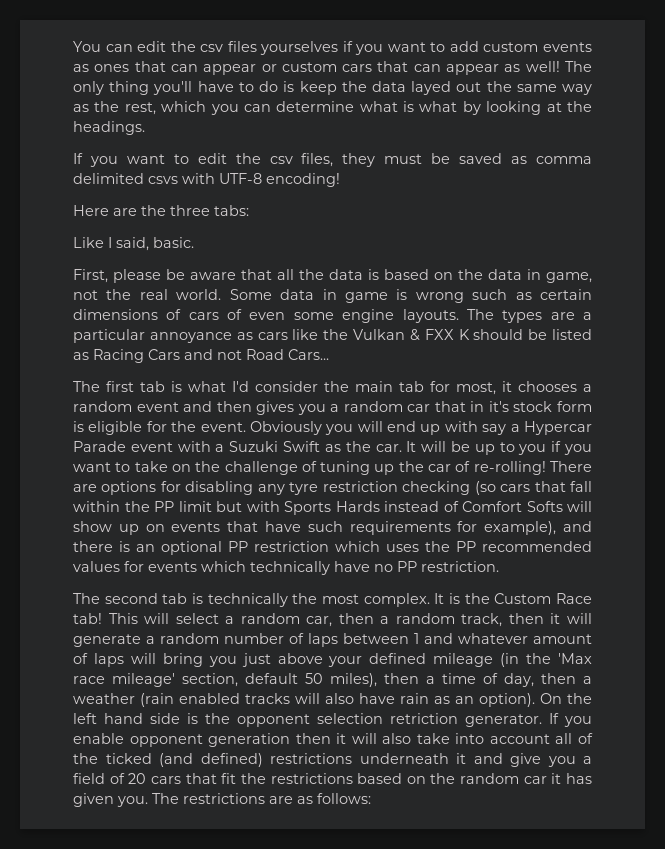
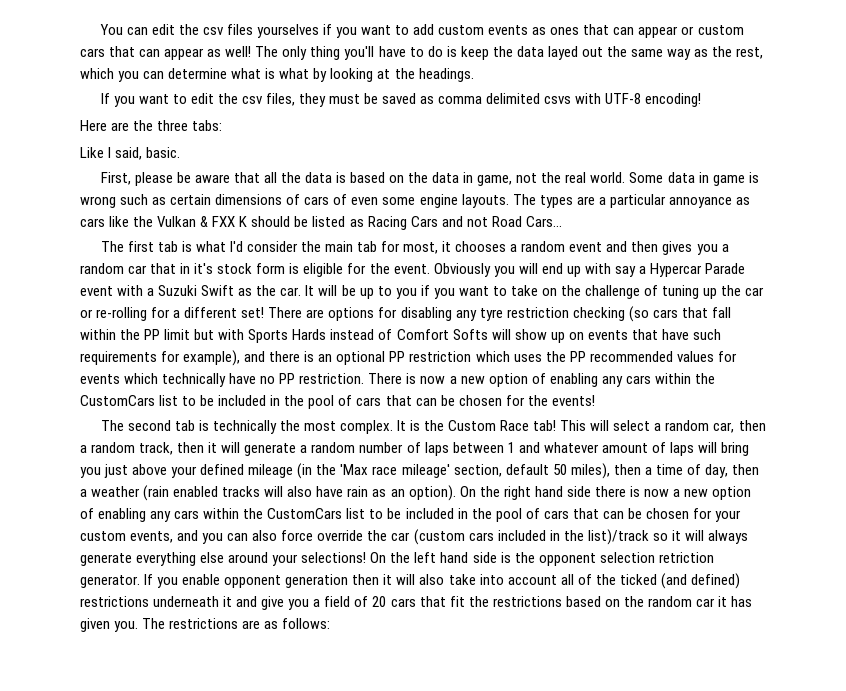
[455,461,546,475] of re-rolling! -> [80,307,265,321] or re-rolling for a different set!
(499, 566) none -> [368,373,715,387] [80,395,595,409] There is now a new option of enabling any cars within the CustomCars list to be included in the pool of cars that can be chosen for the events!
(592, 698) none -> [503,486,752,500] [80,508,742,522] [80,529,748,545] [80,552,411,566] right hand side there is now a new option of enabling any cars within the CustomCars list to be included in the pool of cars that can be chosen for your custom events, and you can also force override the car (custom cars included in the list)/track so it will always generate everything else around your selections! On the

